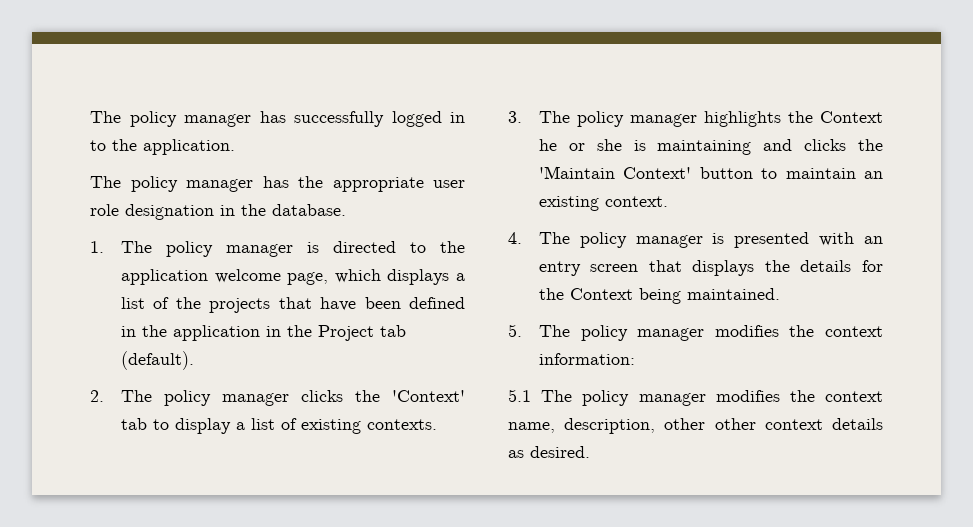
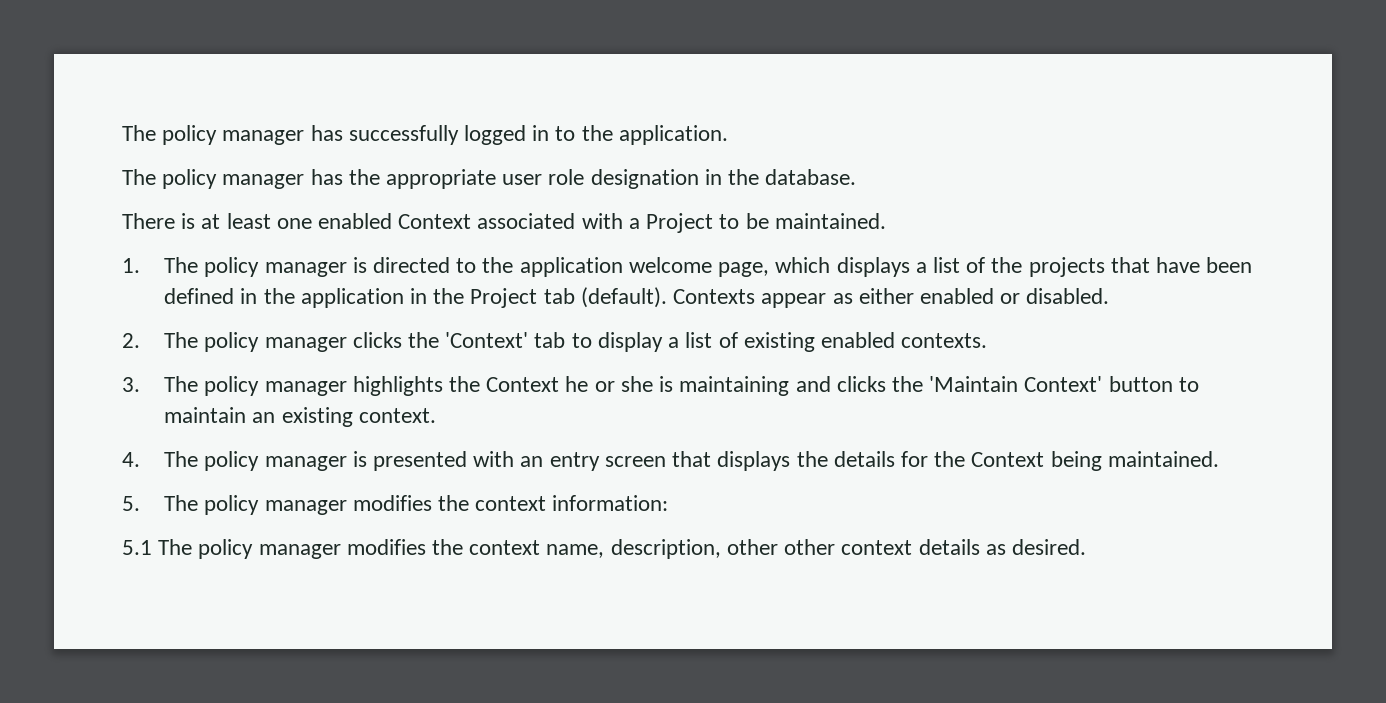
(346, 210) none -> [122,213,886,233] // There is at least one enabled Context associated with a Project to be maintained.
(194, 360) none -> [673,288,1110,308] Contexts appear as either enabled or disabled.
(361, 426) none -> [820,332,895,348] enabled

